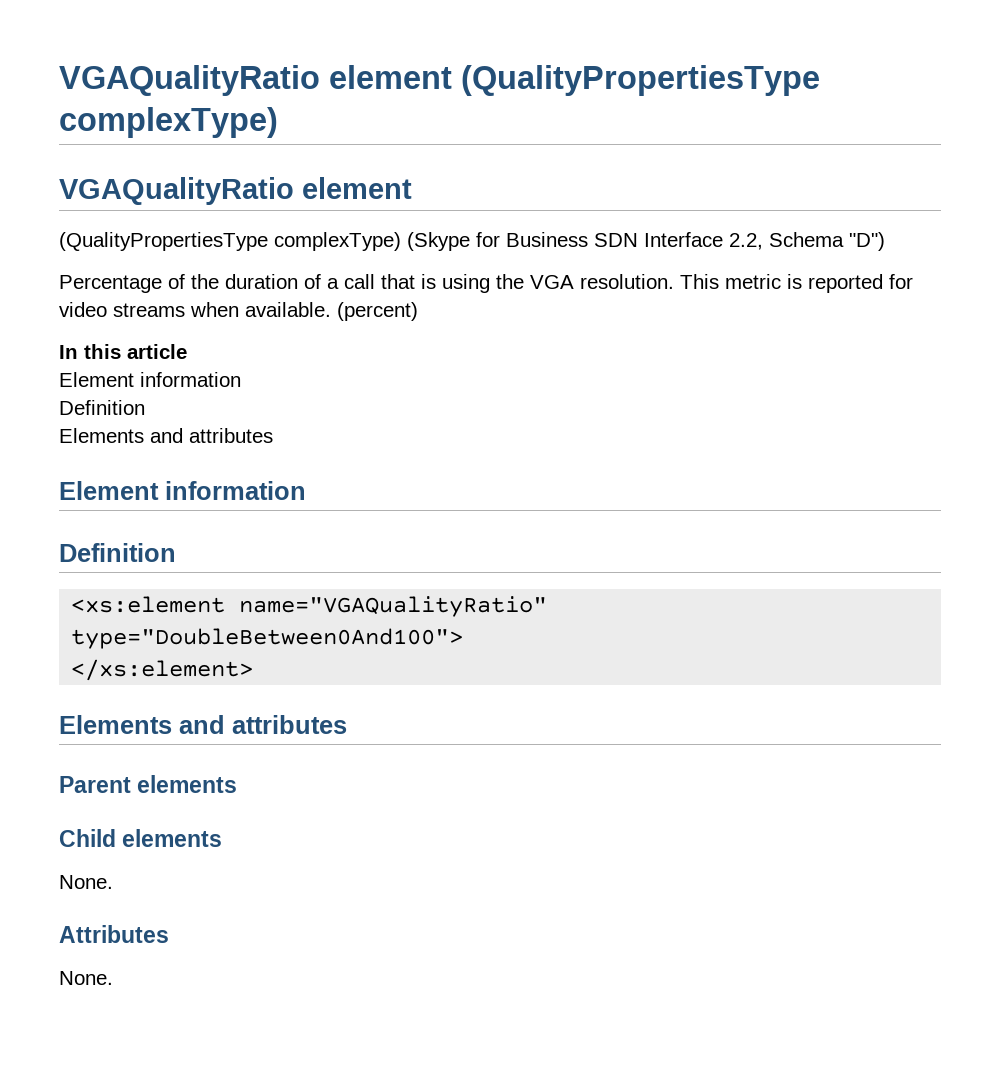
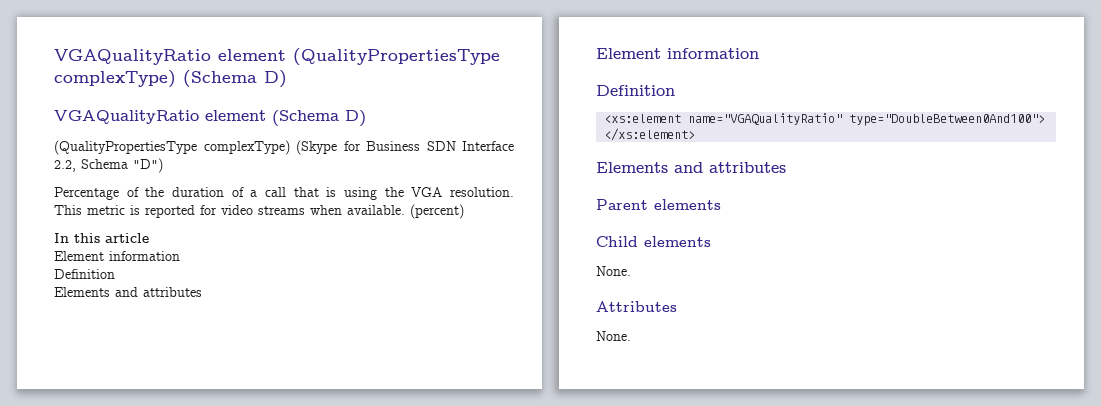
[59,177,412,205] // VGAQualityRatio element -> [183,70,287,88] [54,110,366,127] (Schema D) // VGAQualityRatio element (Schema D)

